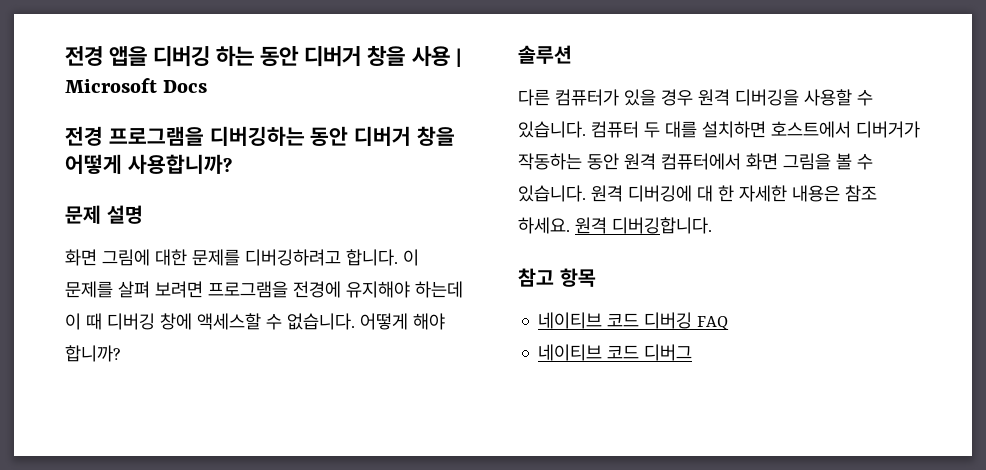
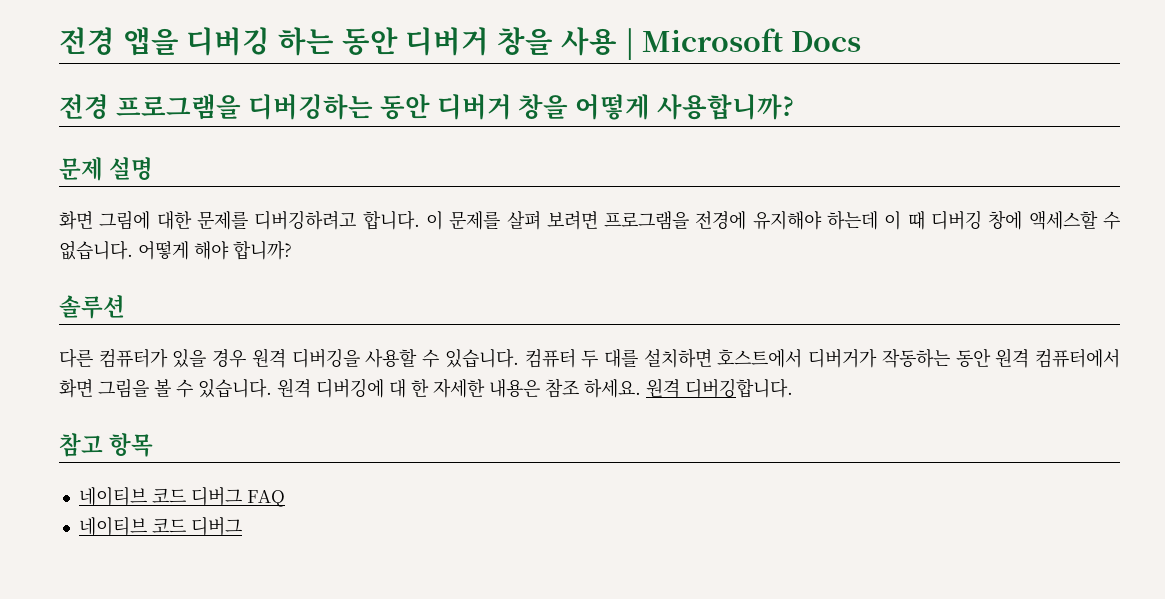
[644,312,693,329] 디버깅 -> [190,486,242,506] 디버그

